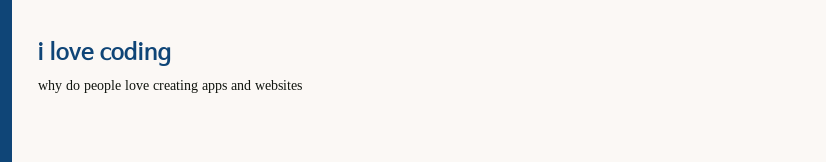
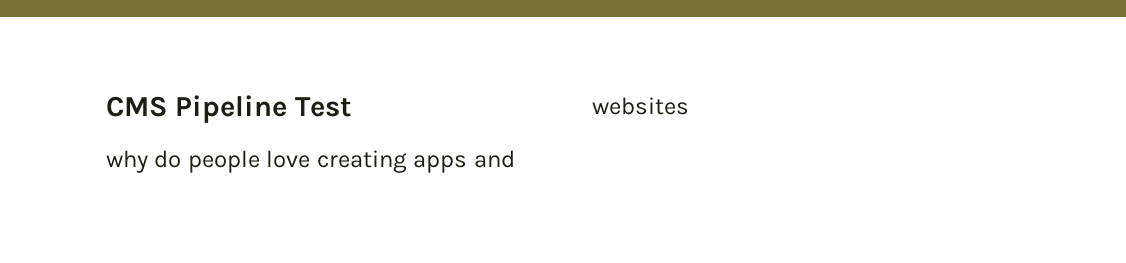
[38,40,173,66] i love coding -> [106,95,351,123] CMS Pipeline Test

